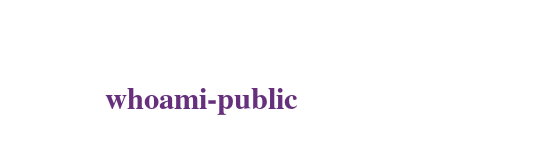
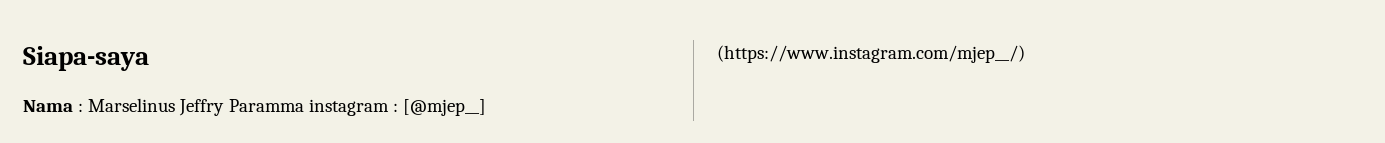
[105,88,298,115] whoami-public -> [23,46,149,71] [23,98,486,116] [717,45,1025,63] Siapa-saya // Nama : Marselinus Jeffry Paramma instagram : [@mjep__] (https://www.instagram.com/mjep__/)

